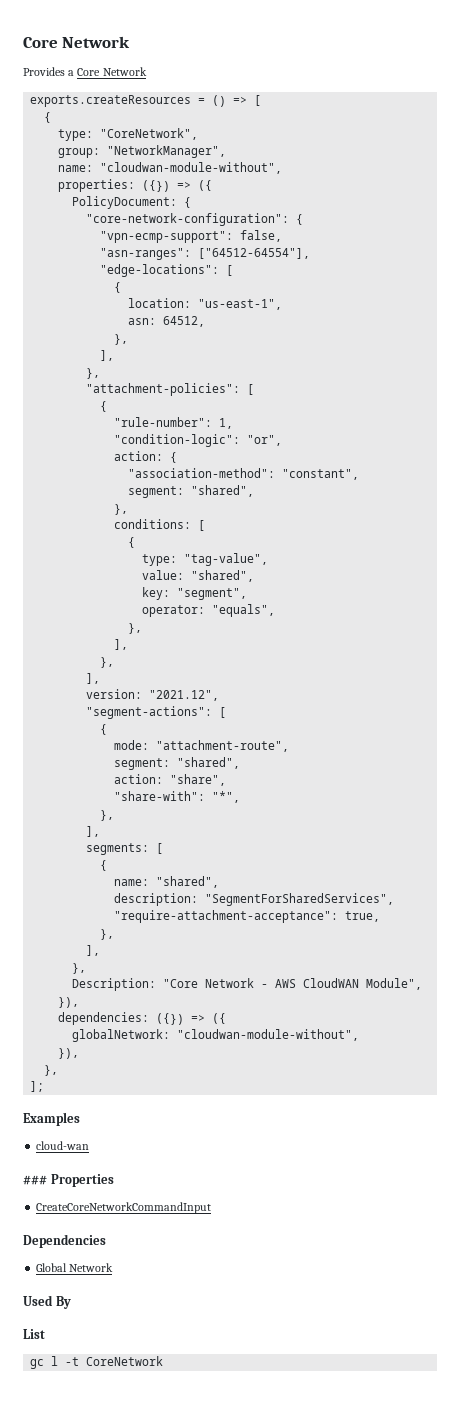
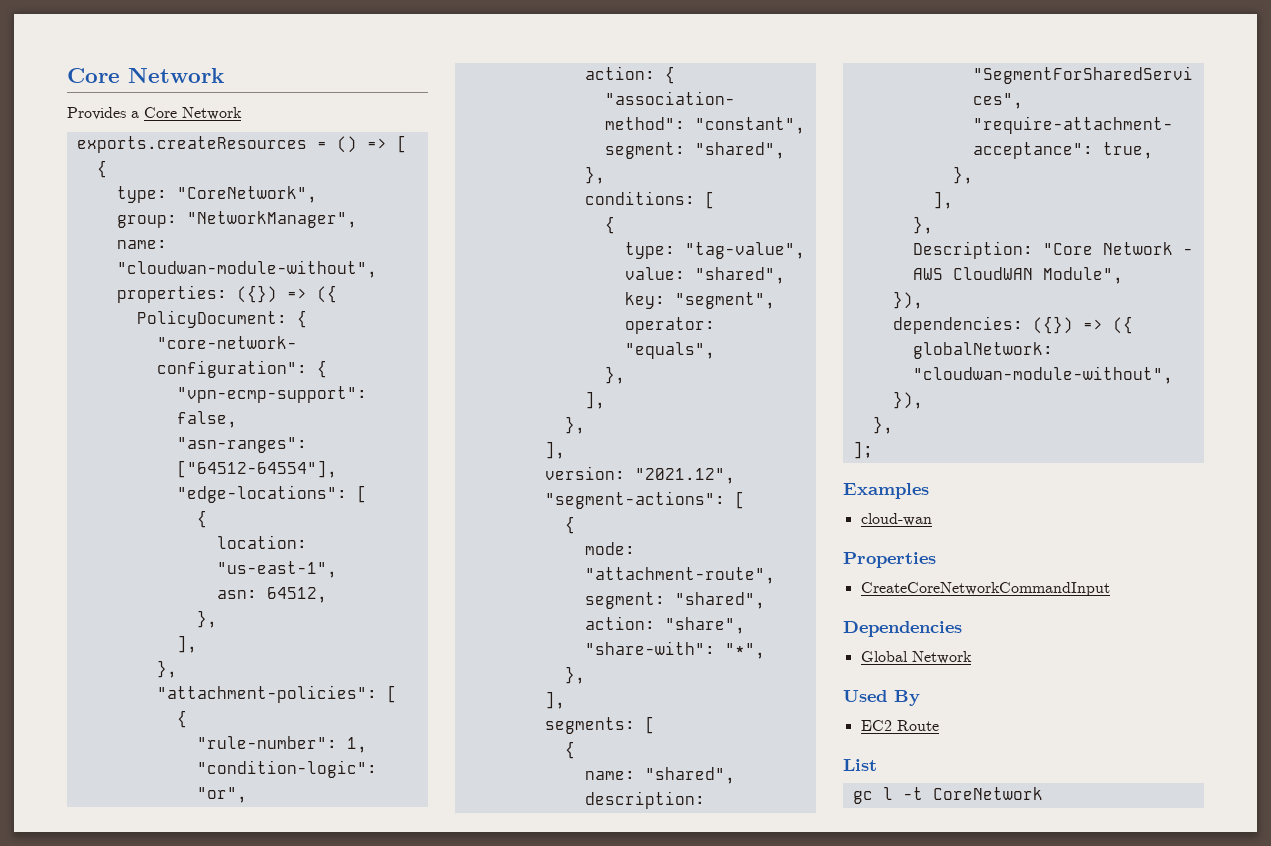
[23,1175,47,1185] ### -> (932, 519) none
(71, 1302) none -> [860,720,939,731] // EC2 Route

